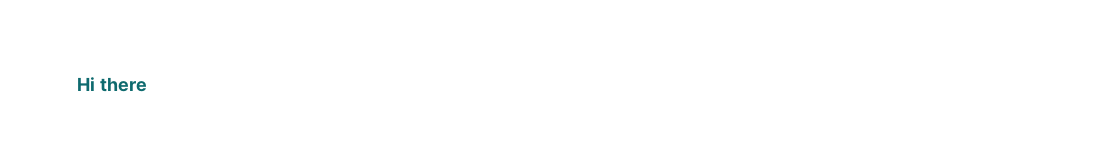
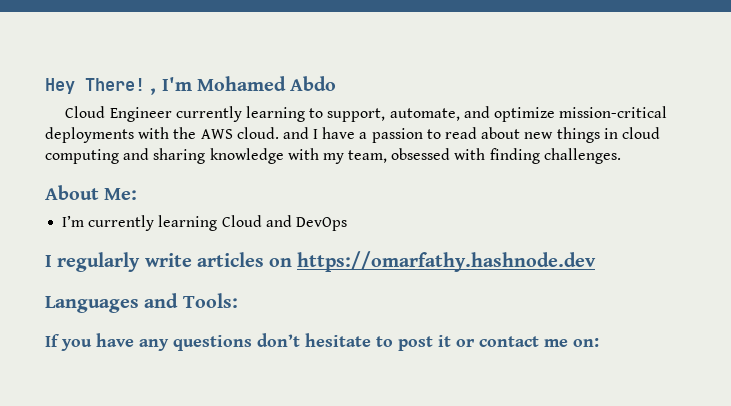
[77,77,147,92] Hi there -> [45,76,337,95] [65,106,668,122] [45,127,660,143] [45,148,621,164] [45,185,138,200] [62,215,347,231] [45,251,597,272] [45,293,238,313] [45,333,599,351] Hey There! , I'm Mohamed Abdo // Cloud Engineer currently learning to support, automate, and optimize mission-critical deployments with the AWS cloud. and I have a passion to read about new things in cloud computing and sharing knowledge with my team, obsessed with finding challenges. // About Me: // I’m currently learning Cloud and DevOps // I regularly write articles on https://omarfathy.hashnode.dev // Languages and Tools: // If you have any questions don’t hesitate to post it or contact me on:

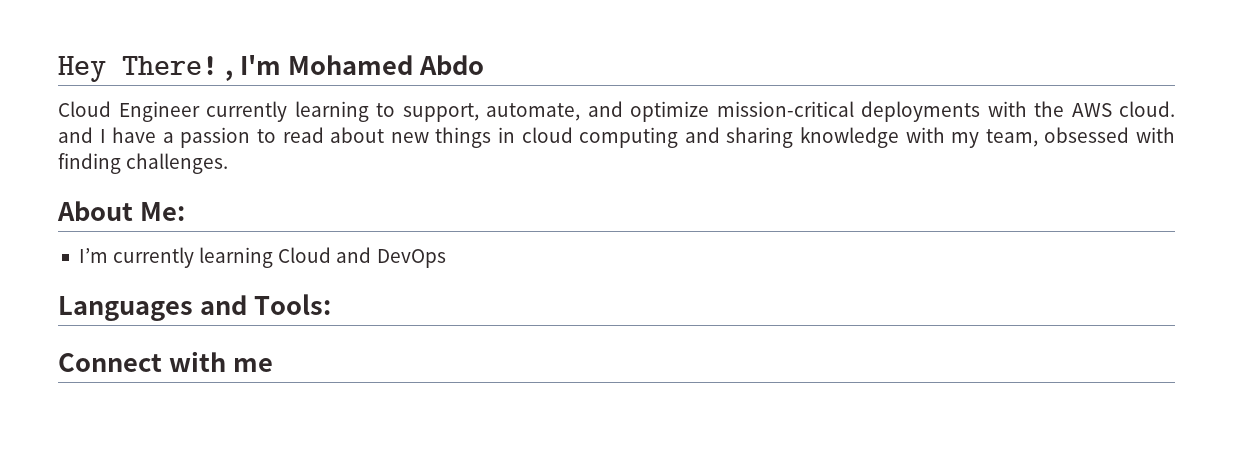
[45,251,597,272] [45,293,238,313] [45,333,599,351] I regularly write articles on https://omarfathy.hashnode.dev // Languages and Tools: // If you have any questions don’t hesitate to post it or contact me on: -> [58,294,331,321] [58,351,273,372] Languages and Tools: // Connect with me

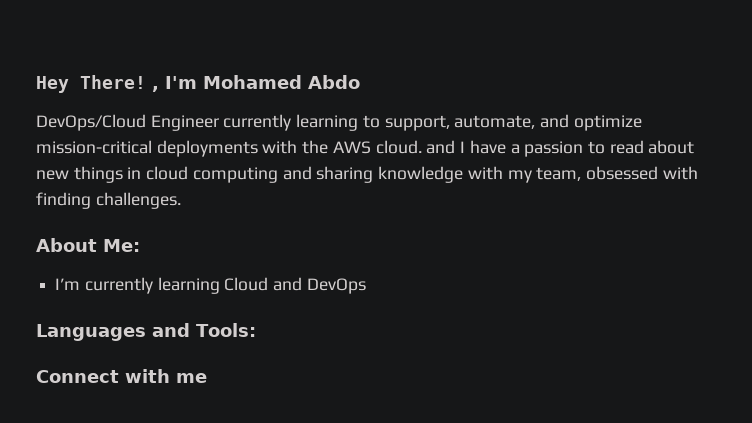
[58,101,111,117] Cloud -> [36,114,146,131] DevOps/Cloud

